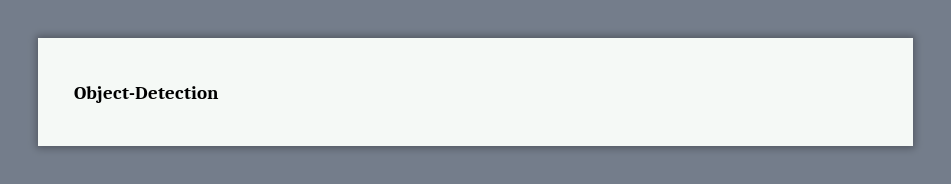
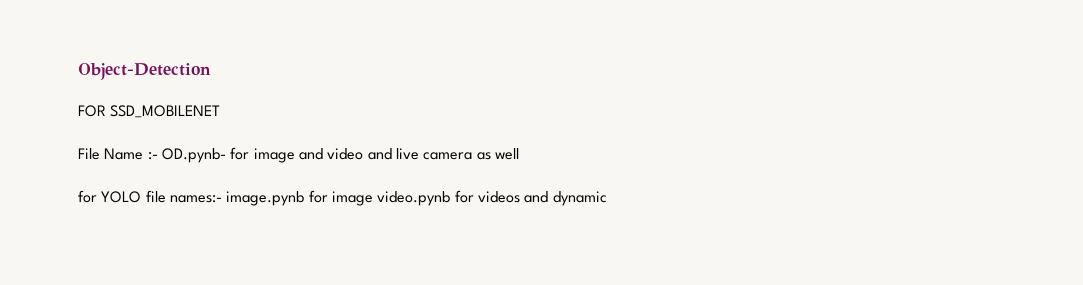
(219, 94) none -> [78,105,221,118] [78,147,519,163] [78,190,607,206] // FOR SSD_MOBILENET // File Name :- OD.pynb- for image and video and live camera as well // for YOLO file names:- image.pynb for image video.pynb for videos and dynamic

